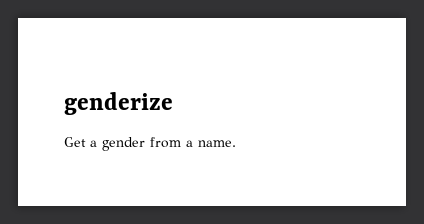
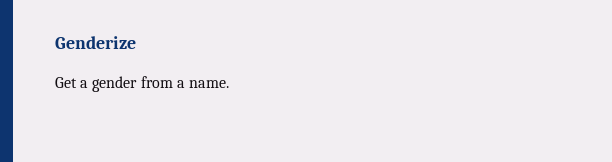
[64,92,173,115] genderize -> [55,36,136,49] Genderize

